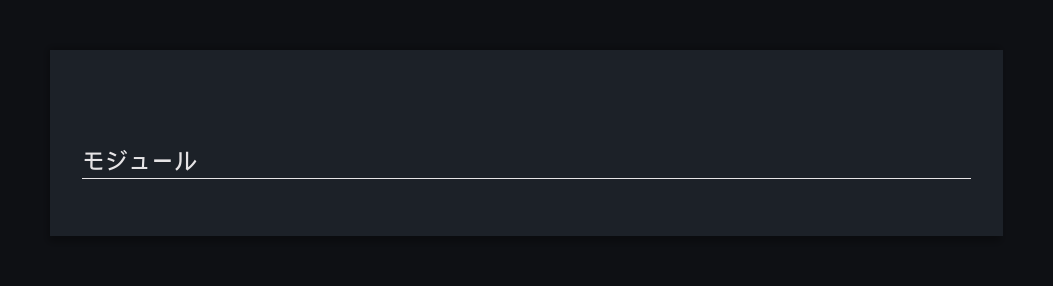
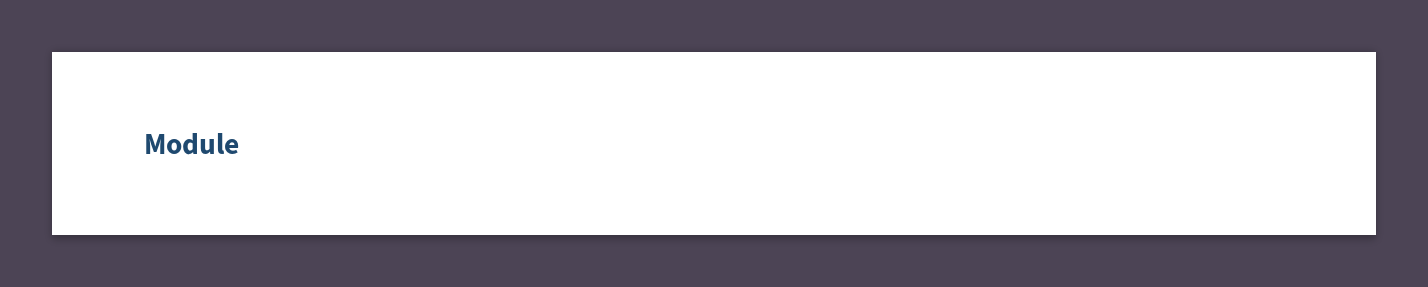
[82,149,197,171] モジュール -> [144,133,239,155] Module

